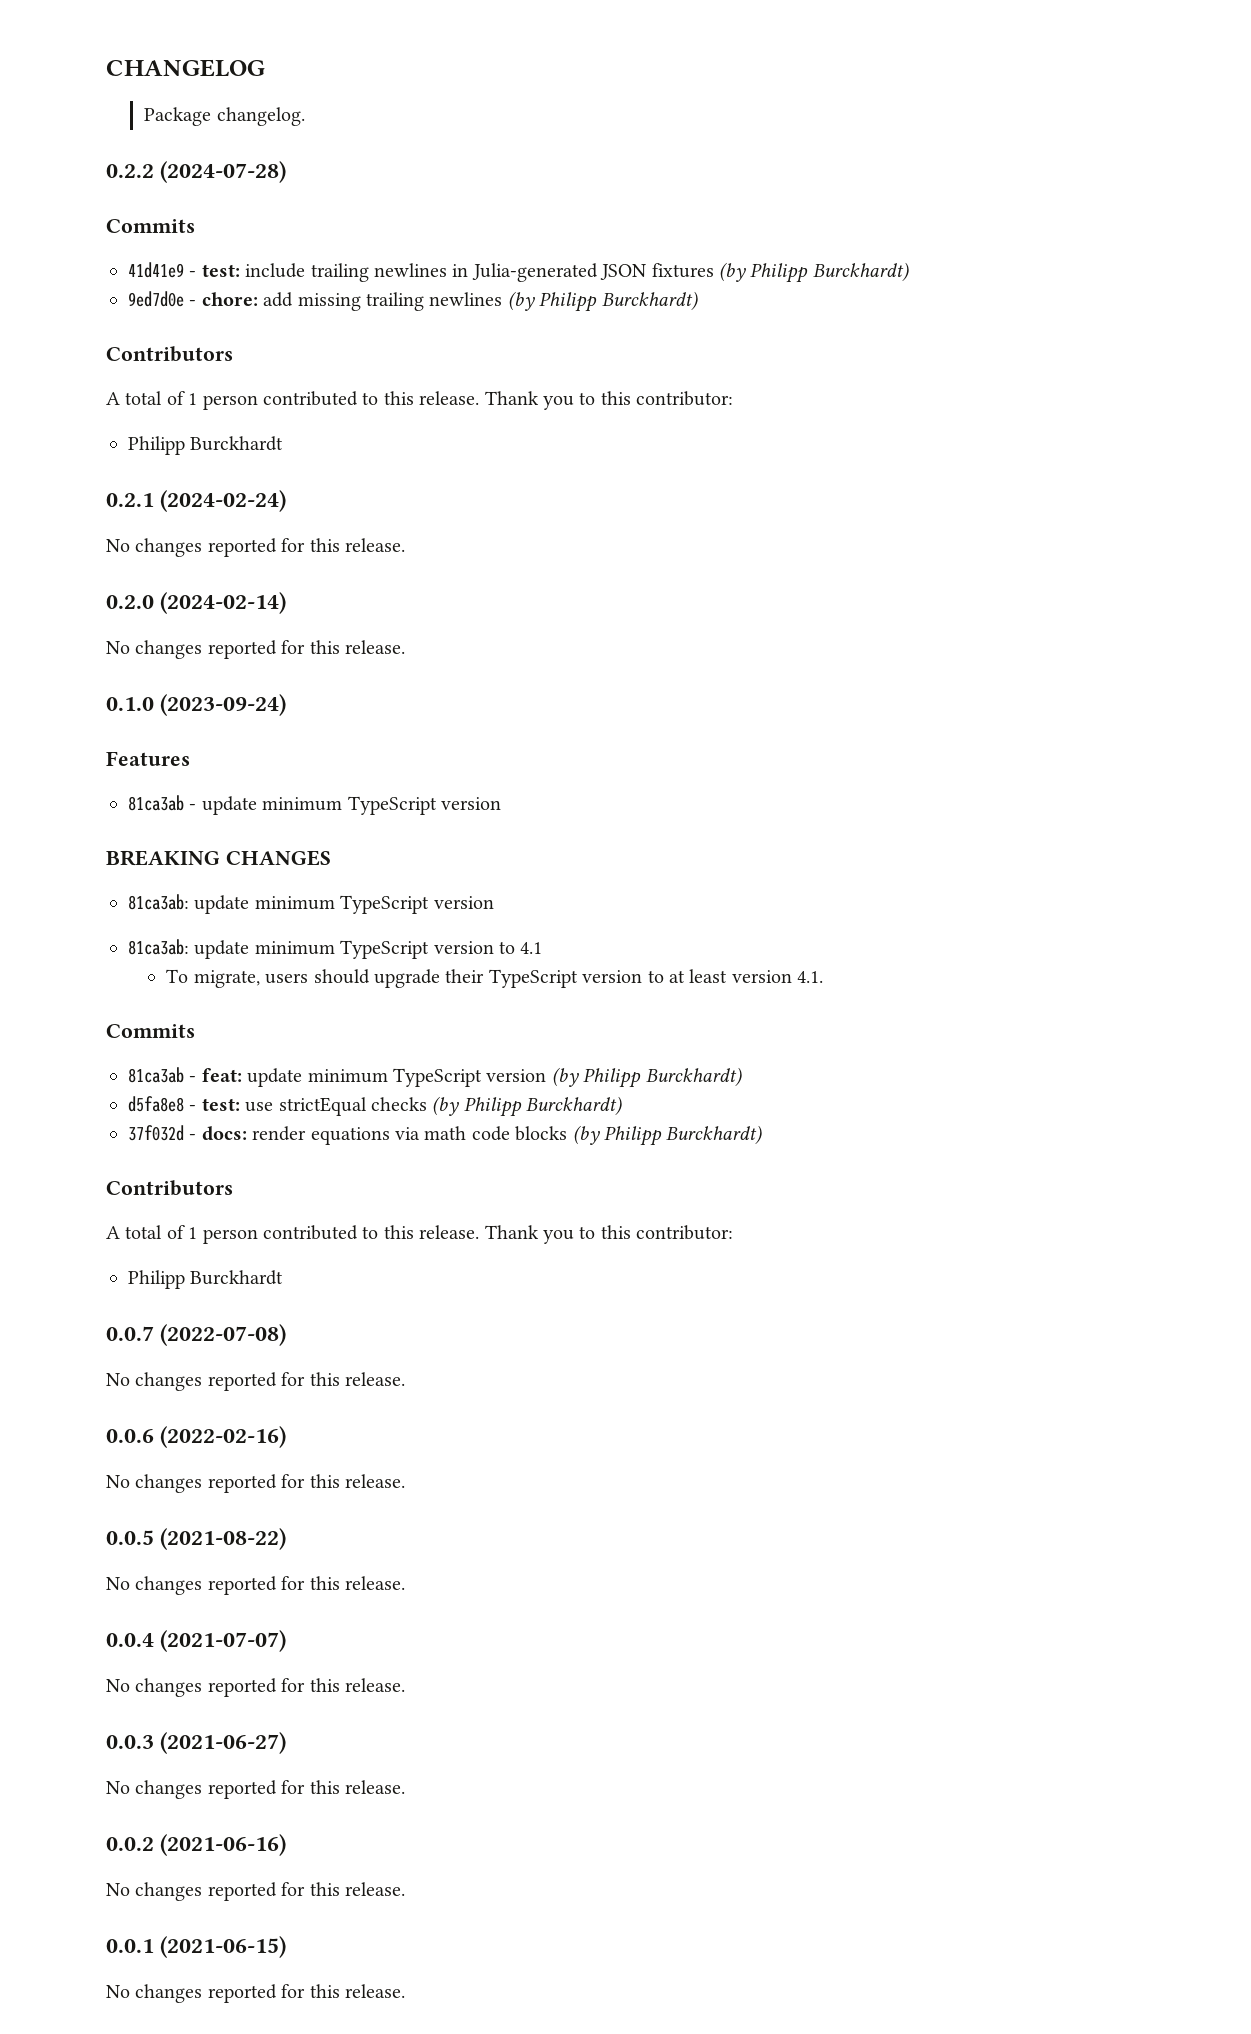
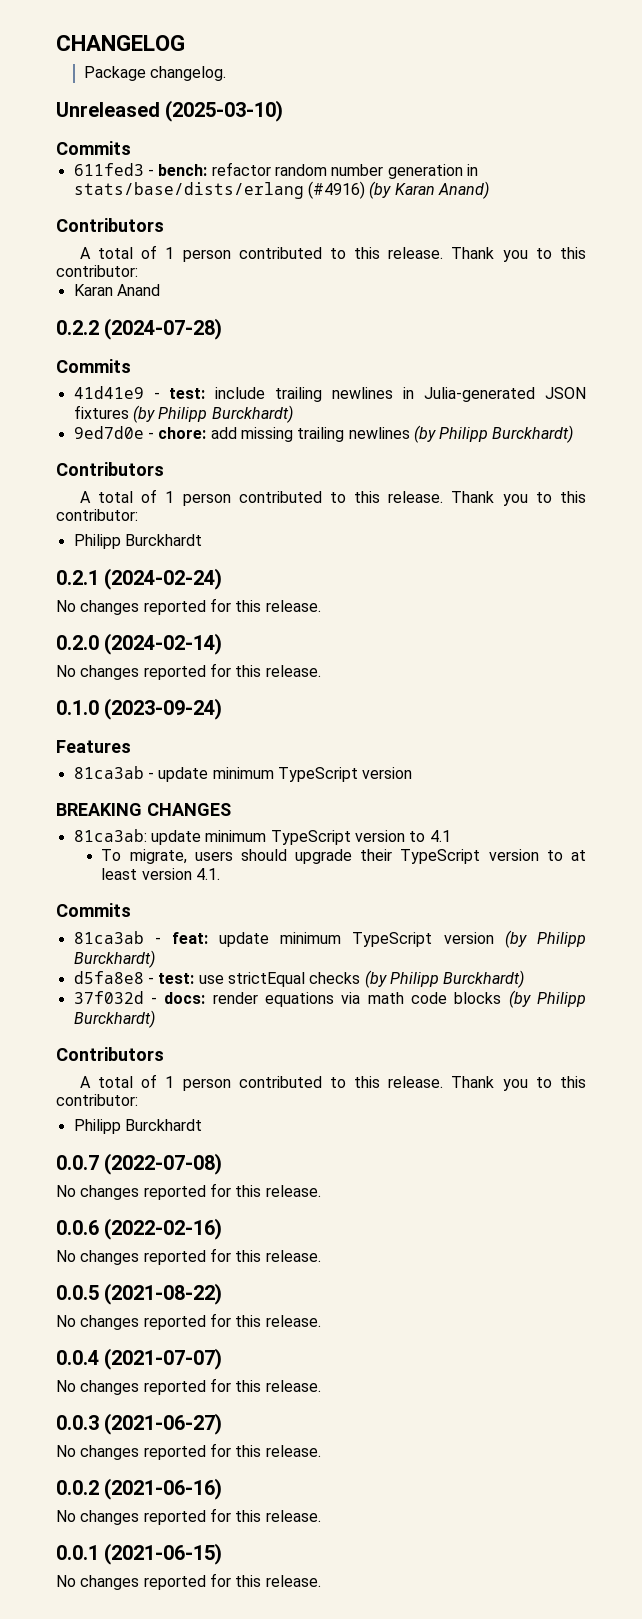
(305, 116) none -> [56,100,284,122] [56,141,131,155] [73,162,478,179] [73,181,489,199] [56,218,164,232] [79,245,587,262] [56,265,138,277] [73,284,160,296] // Unreleased (2025-03-10) // Commits // 611fed3 - bench: refactor random number generation in stats/base/dists/erlang (#4916) (by Karan Anand) // Contributors // A total of 1 person contributed to this release. Thank you to this contributor: // Karan Anand
[128,939,494,959] // 81ca3ab: update minimum TypeScript version -> (405, 836) none

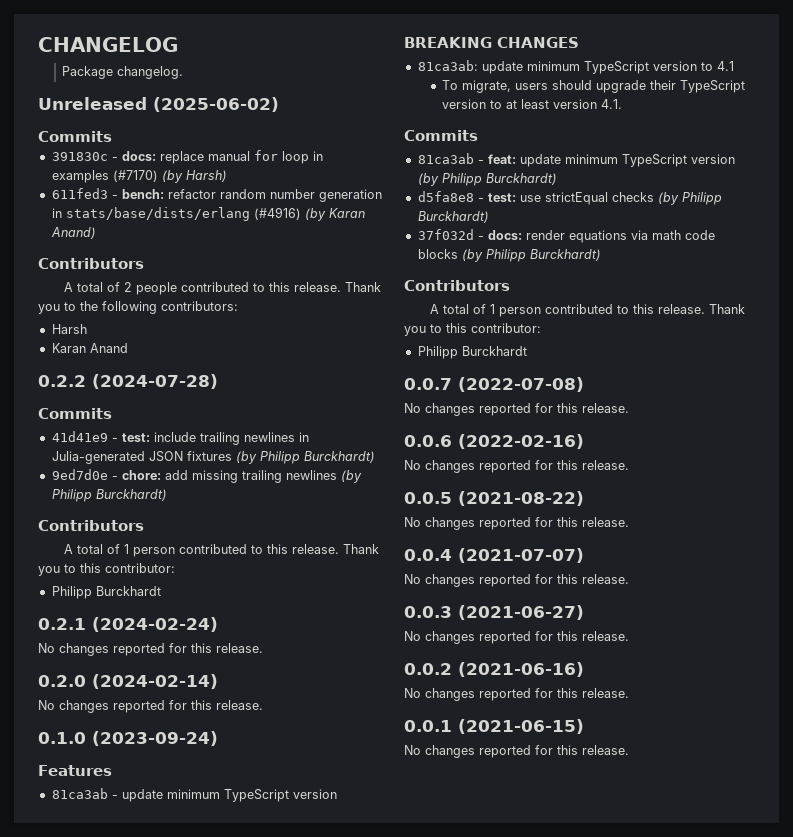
[165,100,284,122] [56,141,131,155] (2025-03-10) // Commits -> [153,97,279,112] [38,131,112,142] [51,150,323,164] [51,170,227,183] (2025-06-02) // Commits // 391830c - docs: replace manual for loop in examples (#7170) (by Harsh)
[165,247,587,262] [56,265,138,277] 1 person contributed to this release. Thank you to this contributor: -> [124,282,382,295] [38,301,238,314] [51,324,87,334] 2 people contributed to this release. Thank you to the following contributors: // Harsh

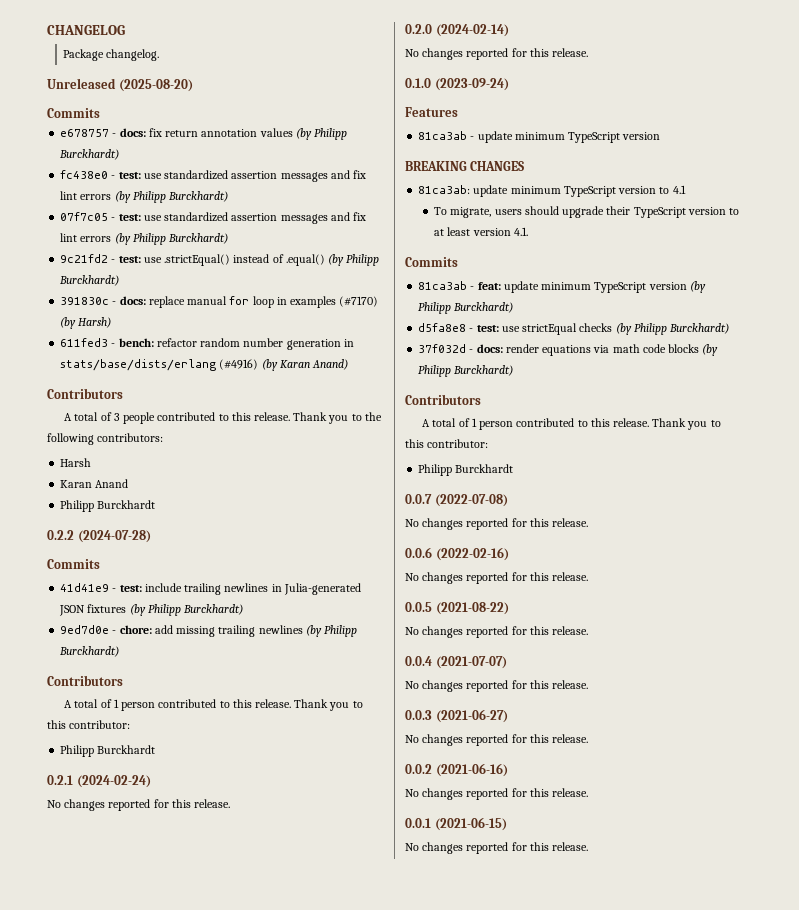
[153,97,279,112] [38,131,112,142] (2025-06-02) // Commits -> [118,79,193,92] [47,108,100,118] [60,128,348,140] [59,149,120,160] [60,170,367,182] [60,191,229,203] [60,212,367,224] [60,233,229,245] [60,254,380,266] [59,275,120,286] (2025-08-20) // Commits // e678757 - docs: fix return annotation values (by Philipp Burckhardt) // fc438e0 - test: use standardized assertion messages and fix lint errors (by Philipp Burckhardt) // 07f7c05 - test: use standardized assertion messages and fix lint errors (by Philipp Burckhardt) // 9c21fd2 - test: use .strictEqual() instead of .equal() (by Philipp Burckhardt)
[124,282,133,292] 2 -> [113,413,120,421] 3
(128, 348) none -> [60,500,156,512] // Philipp Burckhardt

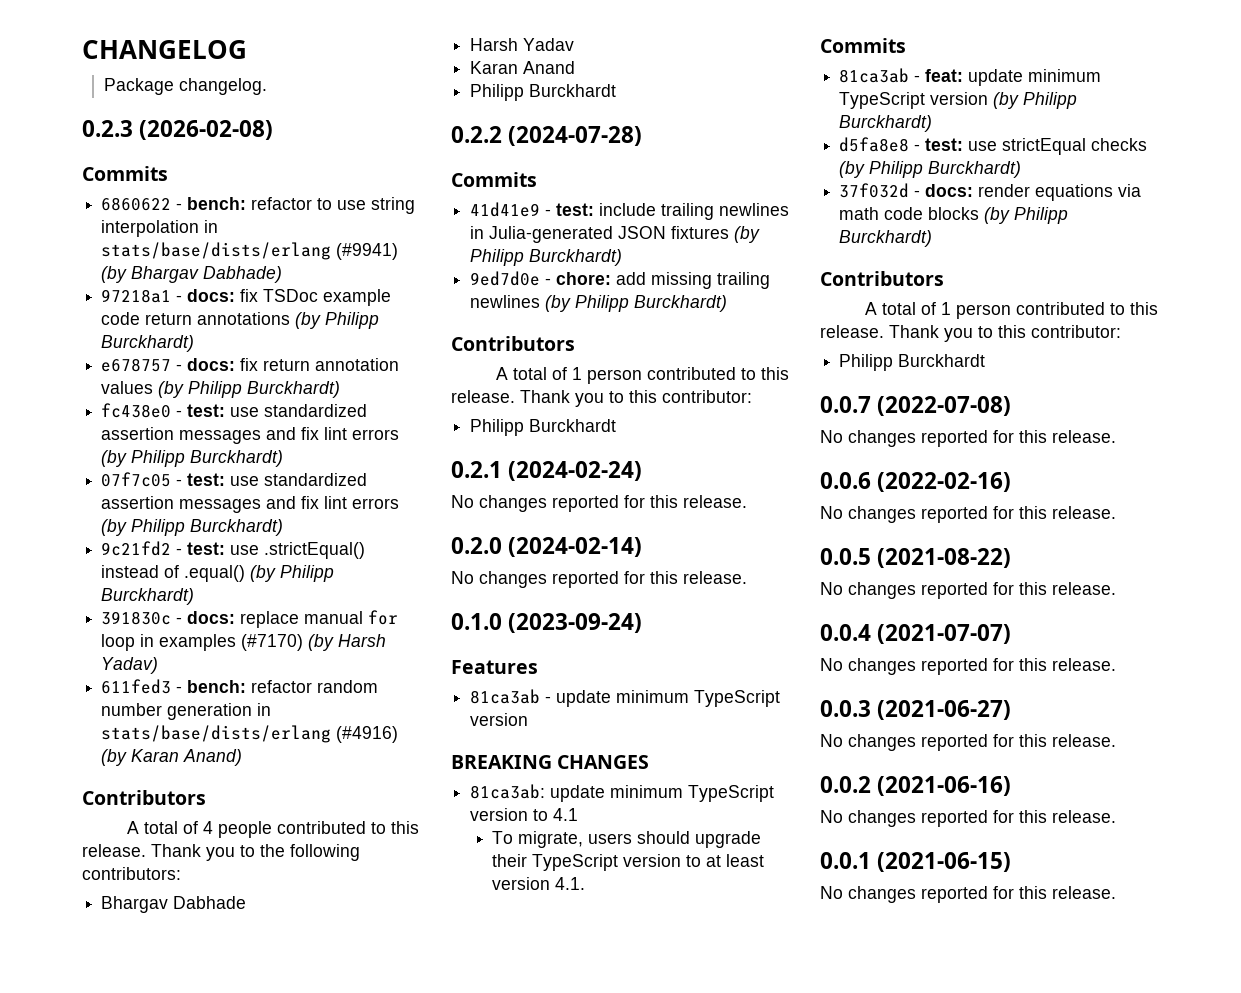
[47,78,193,92] [47,108,100,118] Unreleased (2025-08-20) // Commits -> [82,120,274,140] [82,166,168,181] [101,197,416,214] [101,220,219,237] [101,242,399,260] [101,266,283,283] [101,289,392,306] [101,312,380,329] [101,335,195,352] 0.2.3 (2026-02-08) // Commits // 6860622 - bench: refactor to use string interpolation in stats/base/dists/erlang (#9941) (by Bhargav Dabhade) // 97218a1 - docs: fix TSDoc example code return annotations (by Philipp Burckhardt)
[78,317,112,328] Harsh) -> [338,634,387,647] [101,657,159,674] Harsh Yadav)
[113,413,120,421] 3 -> [202,821,213,834] 4
[60,458,92,467] // Harsh -> [101,896,247,913] [470,38,575,51] // Bhargav Dabhade // Harsh Yadav

